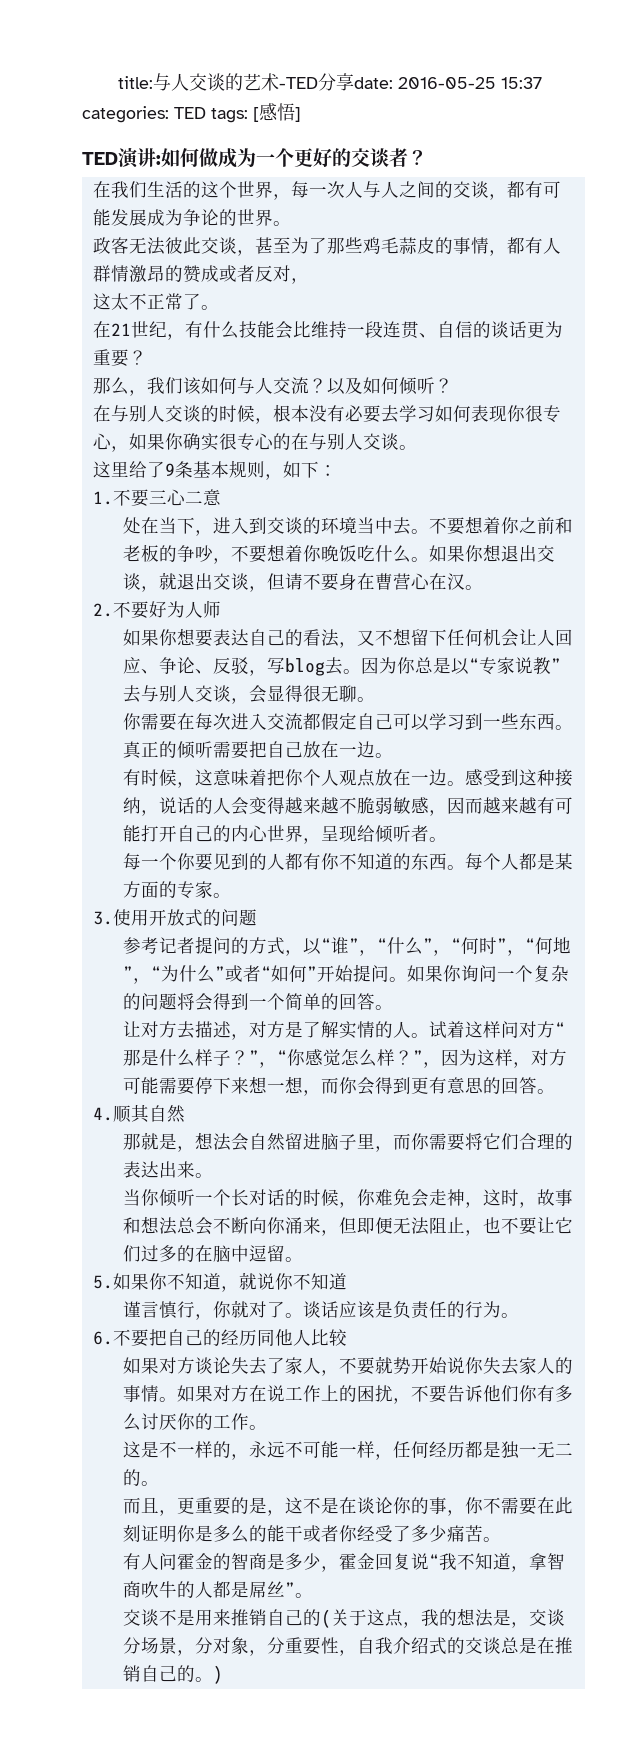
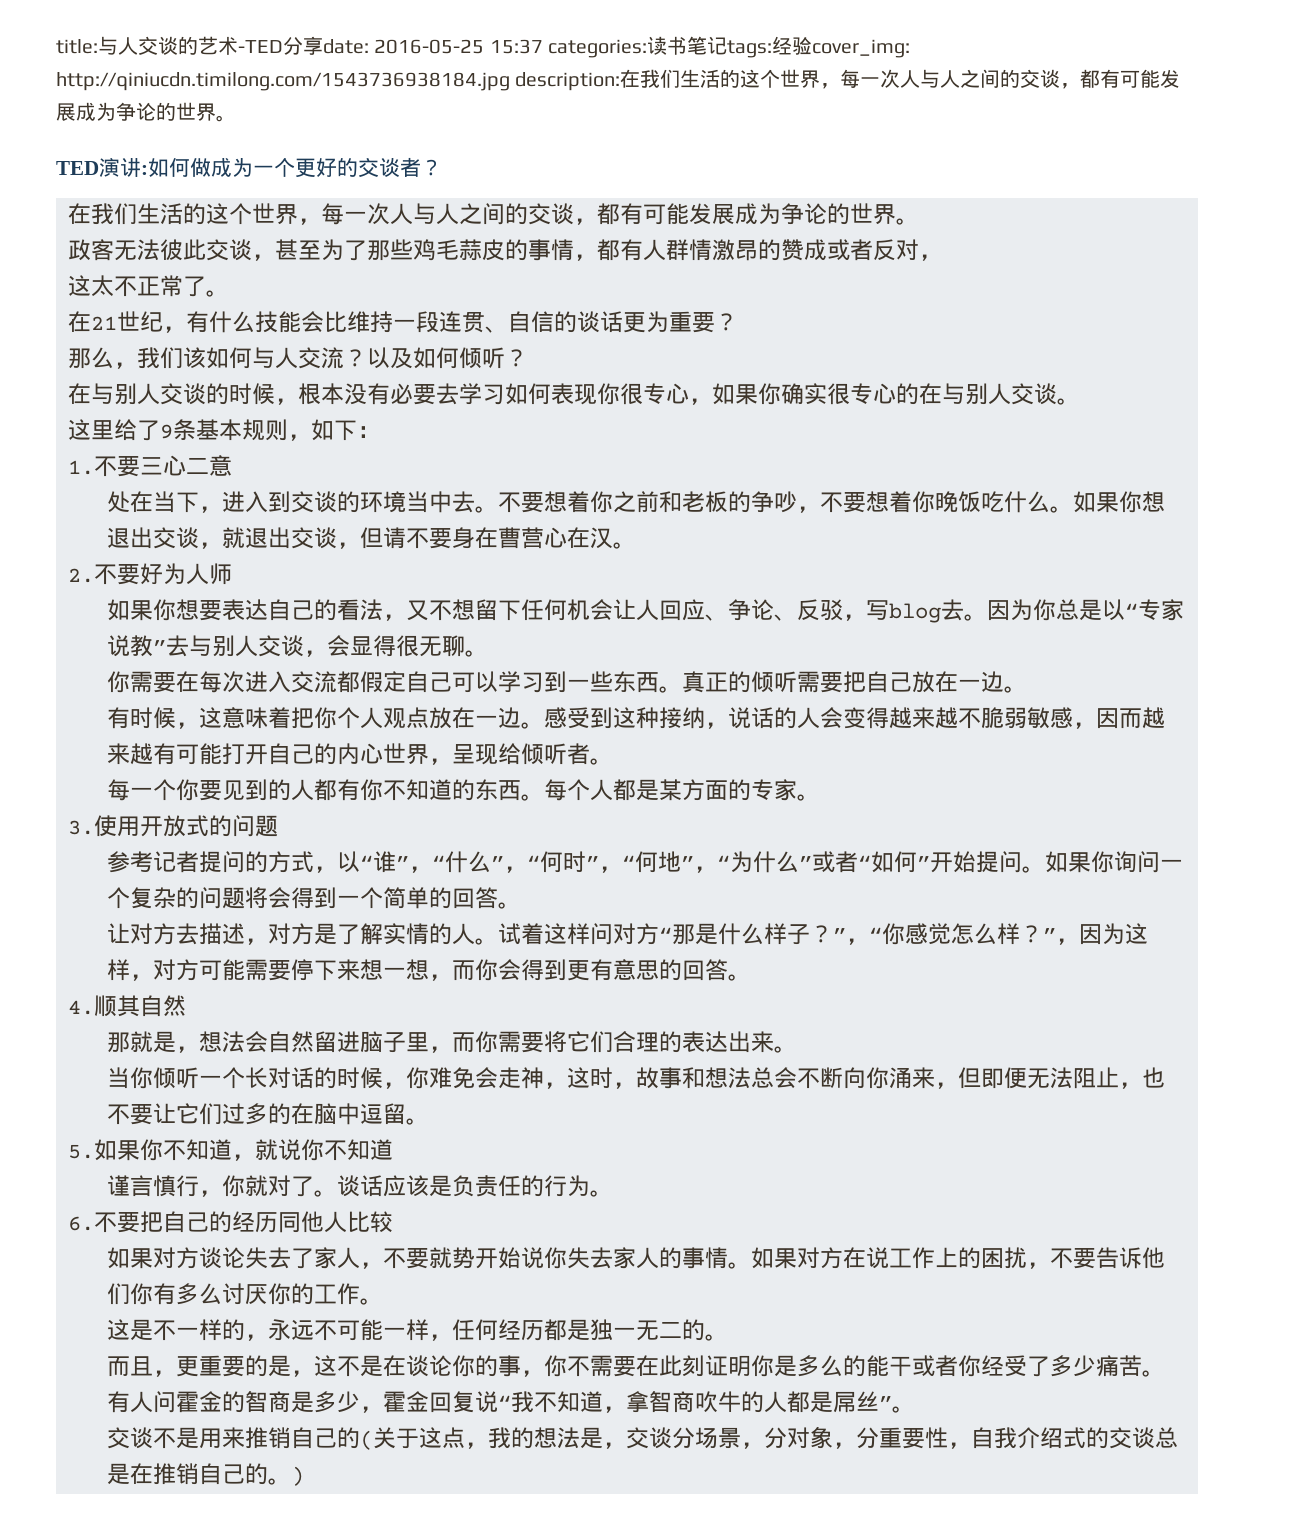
[174,103,301,123] TED tags: [感悟] -> [647,36,911,58] [56,69,1181,91] [56,102,236,122] 读书笔记tags:经验cover_img: http://qiniucdn.timilong.com/1543736938184.jpg description:在我们生活的这个世界，每一次人与人之间的交谈，都有可能发展成为争论的世界。

